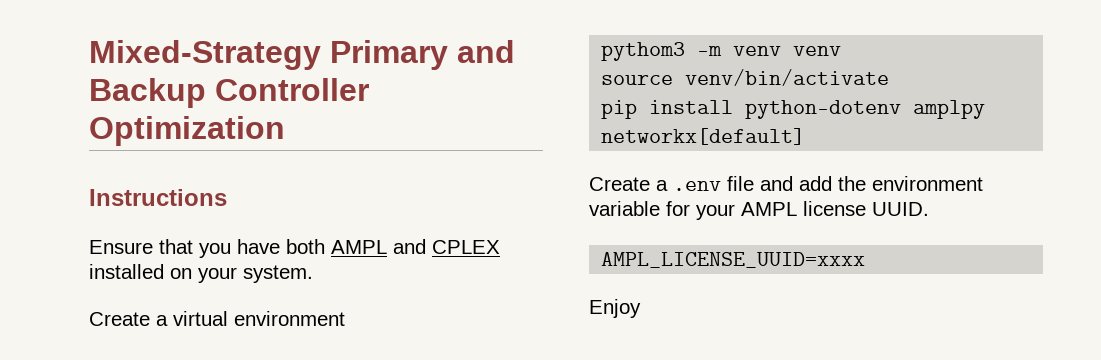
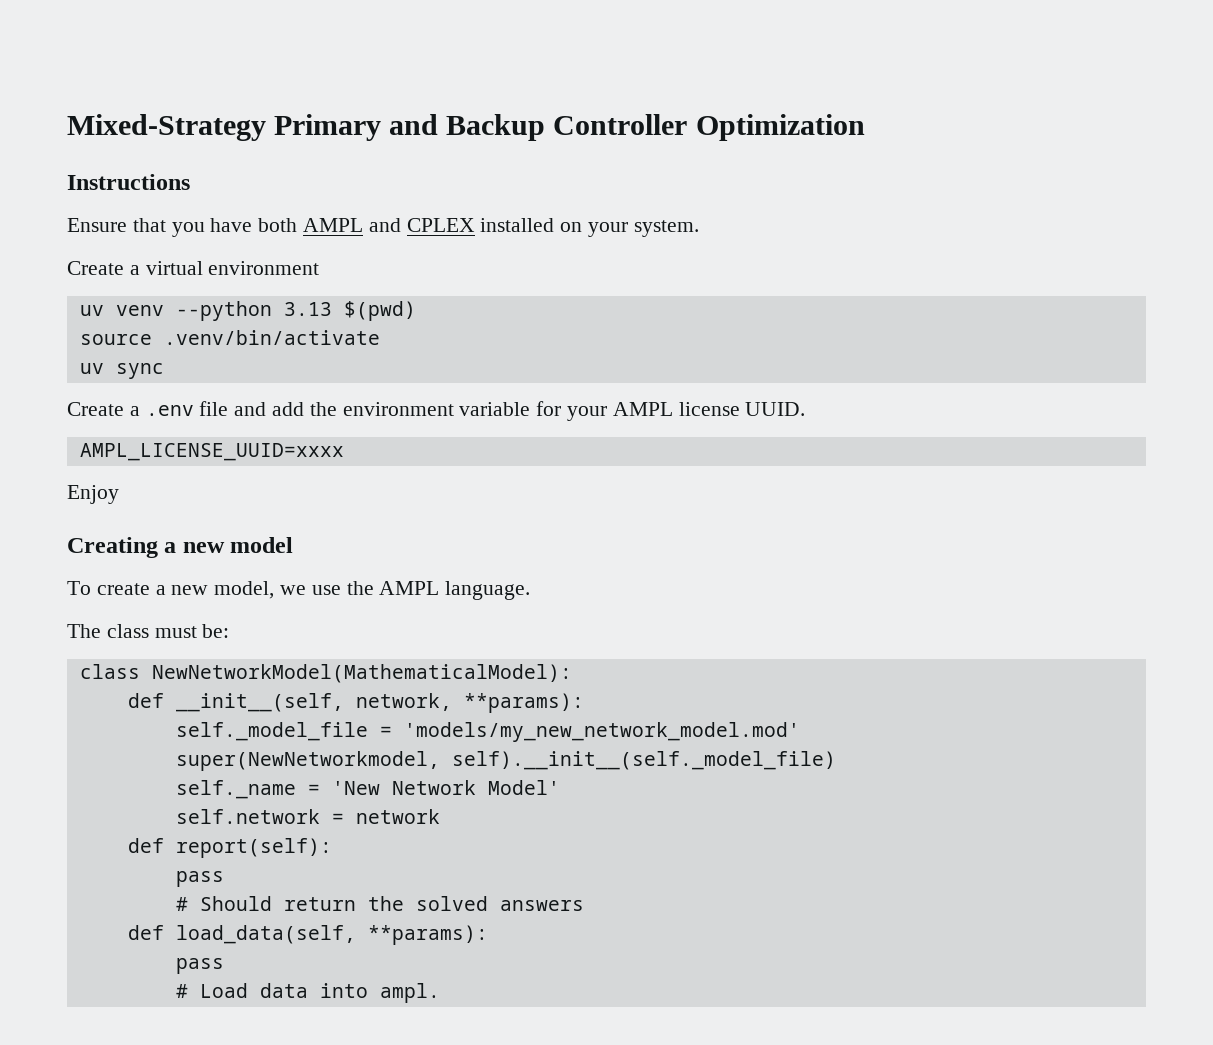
[601,42,842,61] [601,69,890,86] [601,100,986,119] [601,128,806,145] pythom3 -m venv venv // source venv/bin/activate // pip install python-dotenv amplpy networkx[default] -> [79,301,416,321] [79,330,380,345] [79,363,164,379] uv venv --python 3.13 $(pwd) // source .venv/bin/activate // uv sync
(641, 308) none -> [67,537,294,558] [67,581,531,600] [67,624,230,638] [79,664,572,683] [127,693,584,713] [175,722,800,742] [175,751,836,771] [175,780,560,799] [175,809,440,824] [127,838,332,858] [175,871,224,887] [175,896,584,911] [127,925,488,945] [175,958,224,974] [175,983,440,1003] // Creating a new model // To create a new model, we use the AMPL language. // The class must be: // class NewNetworkModel(MathematicalModel): // def __init__(self, network, **params): // self._model_file = 'models/my_new_network_model.mod' // super(NewNetworkmodel, self).__init__(self._model_file) // self._name = 'New Network Model' // self.network = network // def report(self): // pass // # Should return the solved answers // def load_data(self, **params): // pass // # Load data into ampl.

